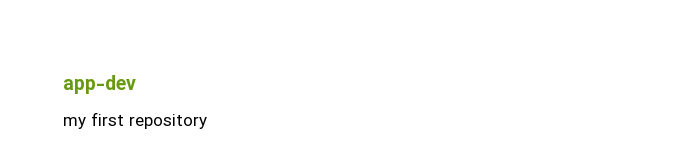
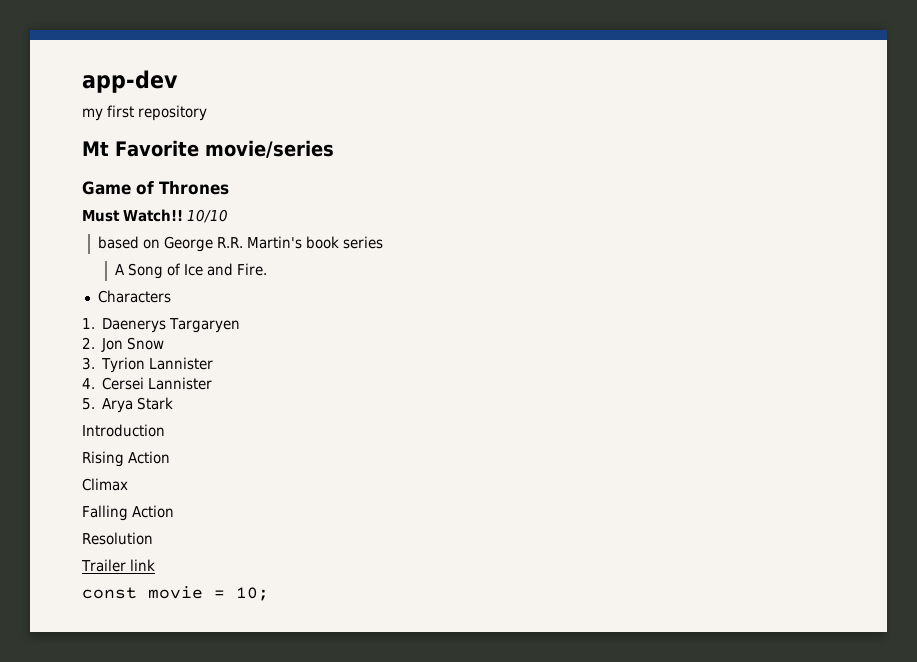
(207, 121) none -> [82,140,334,158] [82,181,229,195] [82,209,228,223] [98,236,384,252] [114,263,267,279] [97,290,171,303] [82,318,241,333] [82,337,165,352] [82,357,214,373] [82,377,213,390] [82,397,174,413] [82,424,165,437] [82,451,170,467] [82,478,128,491] [82,505,174,521] [82,532,153,545] [81,559,155,572] [82,586,269,601] // Mt Favorite movie/series // Game of Thrones // Must Watch!! 10/10 // based on George R.R. Martin's book series // A Song of Ice and Fire. // Characters // 1. Daenerys Targaryen // 2. Jon Snow // 3. Tyrion Lannister // 4. Cersei Lannister // 5. Arya Stark // Introduction // Rising Action // Climax // Falling Action // Resolution // Trailer link // const movie = 10;

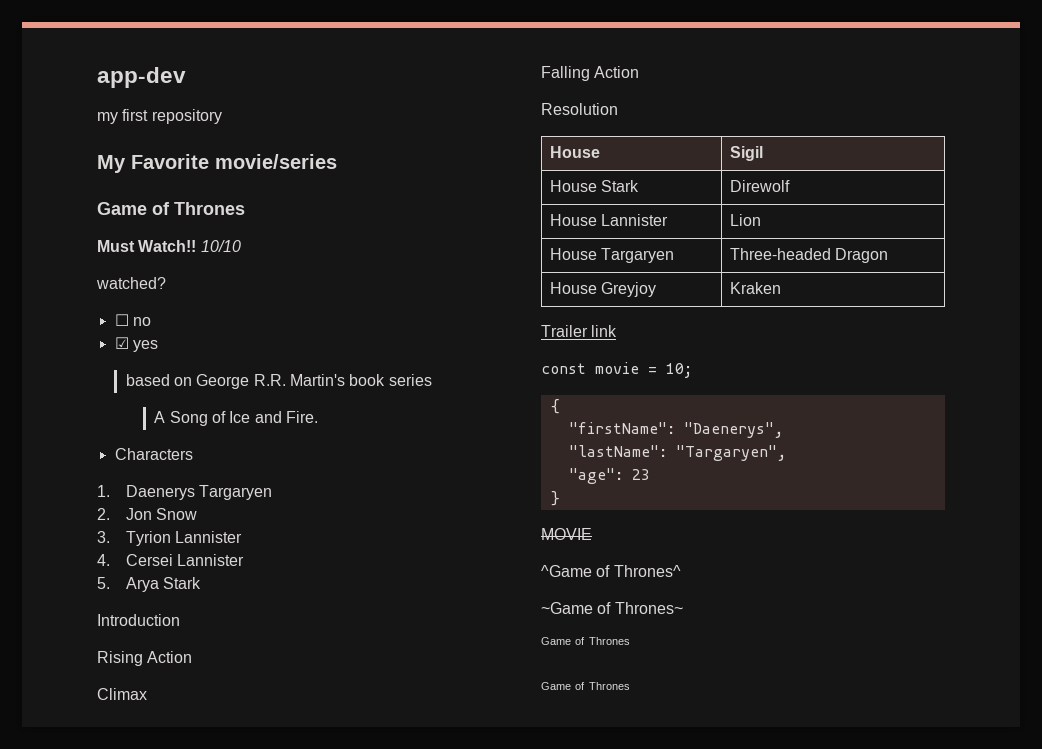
[82,141,109,156] Mt -> [97,155,126,173] My
(228, 216) none -> [96,277,166,289] [114,314,151,326] [114,337,158,352] // watched? // ☐ no // ☑ yes
(153, 538) none -> [549,146,600,158] [729,146,763,161] [549,180,639,192] [729,180,790,192] [549,214,668,226] [729,214,761,226] [549,248,674,263] [729,248,888,263] [549,282,656,297] [729,282,781,294] // House | Sigil // House Stark | Direwolf // House Lannister | Lion // House Targaryen | Three-headed Dragon // House Greyjoy | Kraken
(269, 594) none -> [550,399,560,414] [568,422,783,438] [568,445,786,461] [568,468,650,484] [550,491,560,506] [541,528,592,540] [541,565,681,577] [541,602,683,614] [541,637,630,645] [541,682,630,690] // { // "firstName": "Daenerys", // "lastName": "Targaryen", // "age": 23 // } // MOVIE // ^Game of Thrones^ // ~Game of Thrones~ // Game of Thrones // Game of Thrones

